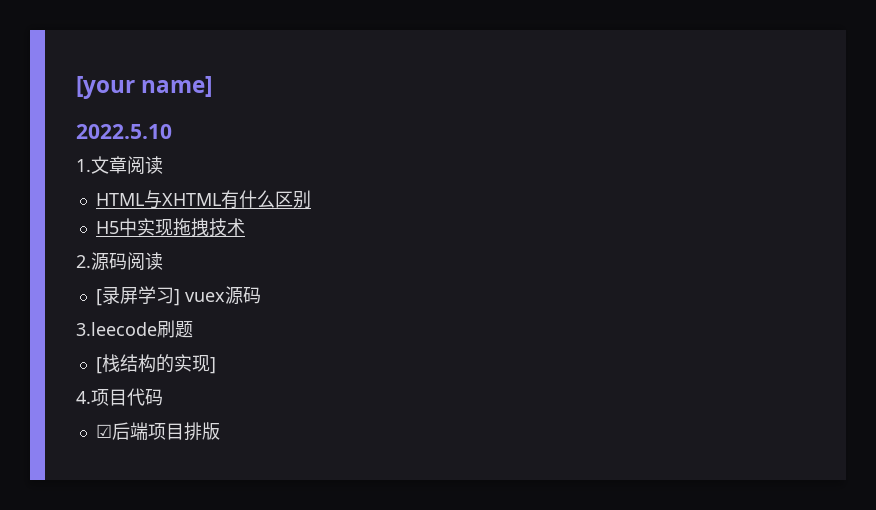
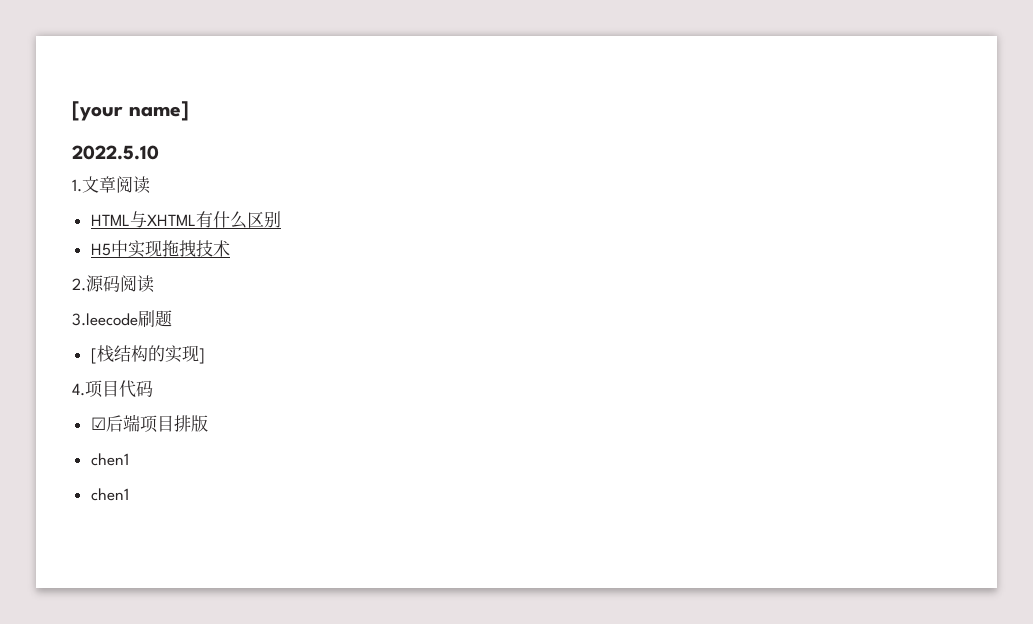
[95,286,261,306] // [录屏学习] vuex源码 -> (154, 284) none
(220, 431) none -> [90,453,129,466] [90,488,129,501] // chen1 // chen1

